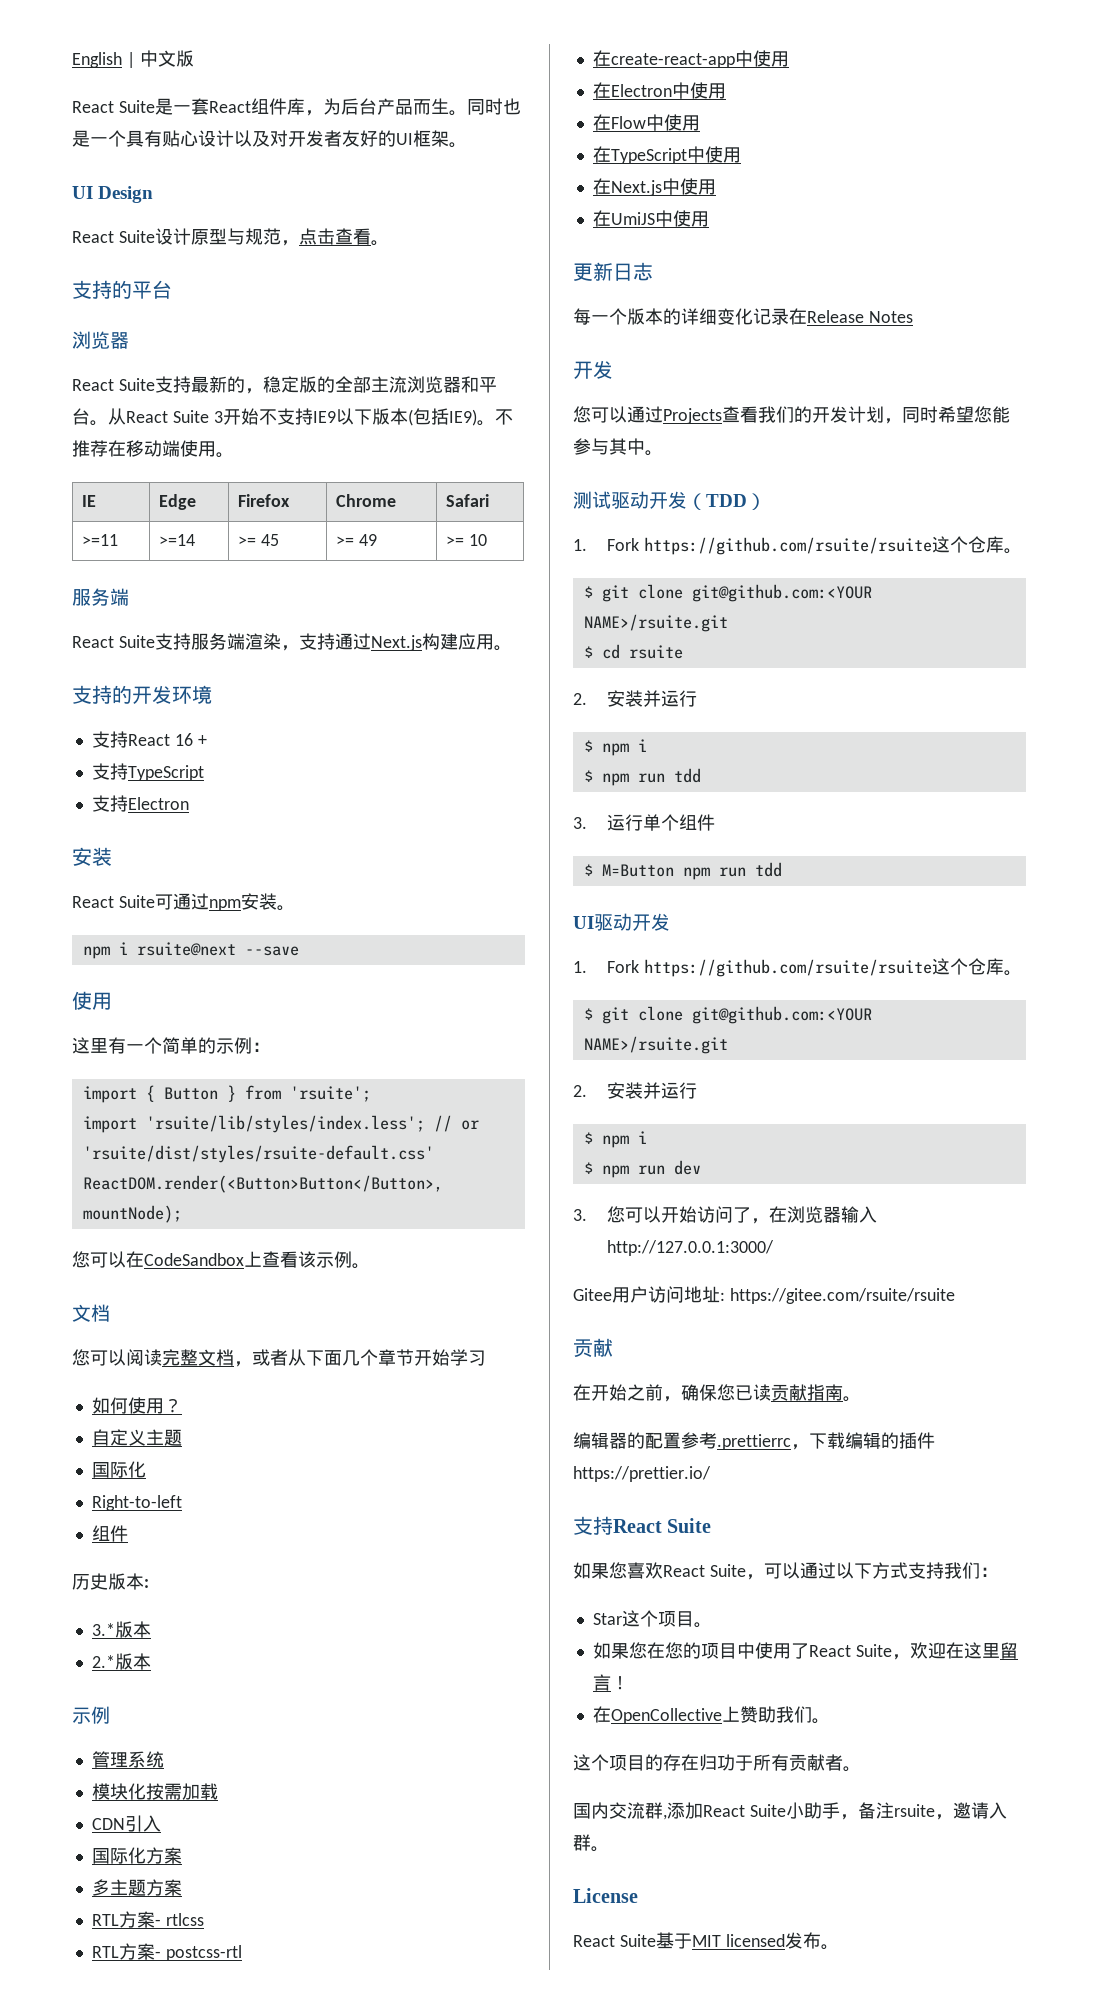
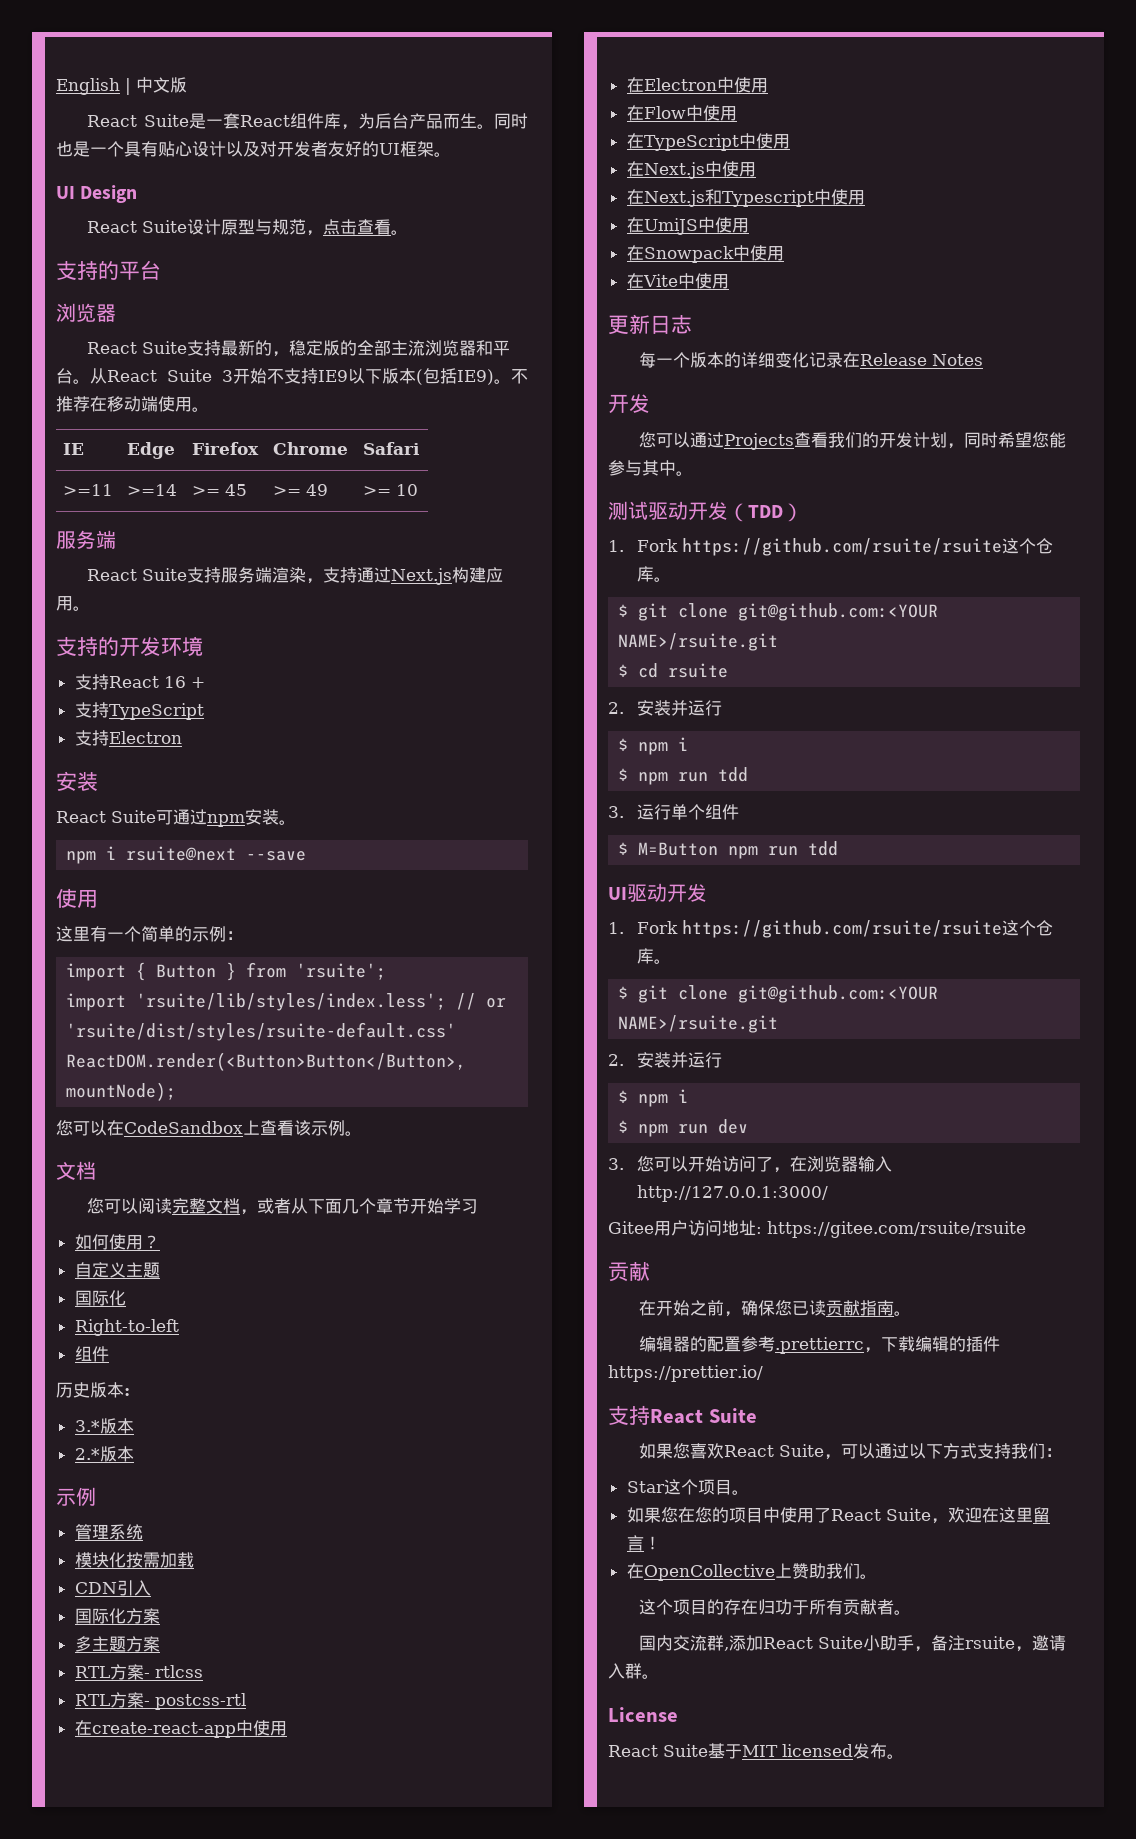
(716, 187) none -> [626,189,865,207] // 在Next.js和Typescript中使用
(709, 219) none -> [626,245,784,263] [626,273,729,289] // 在Snowpack中使用 // 在Vite中使用

